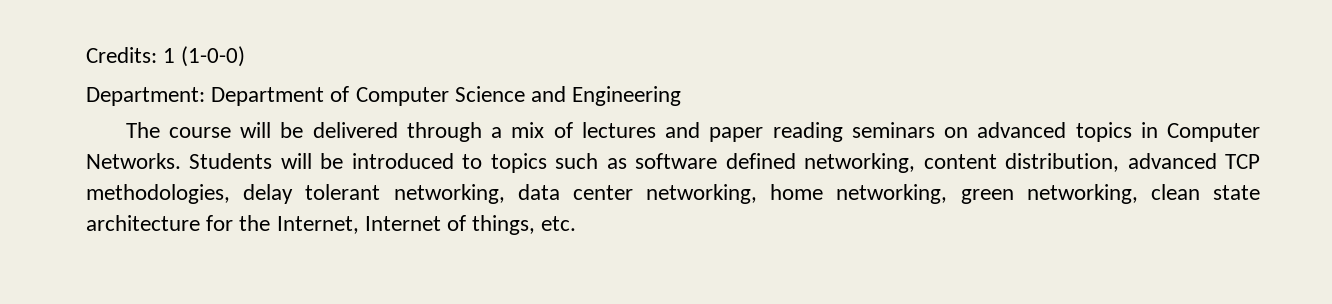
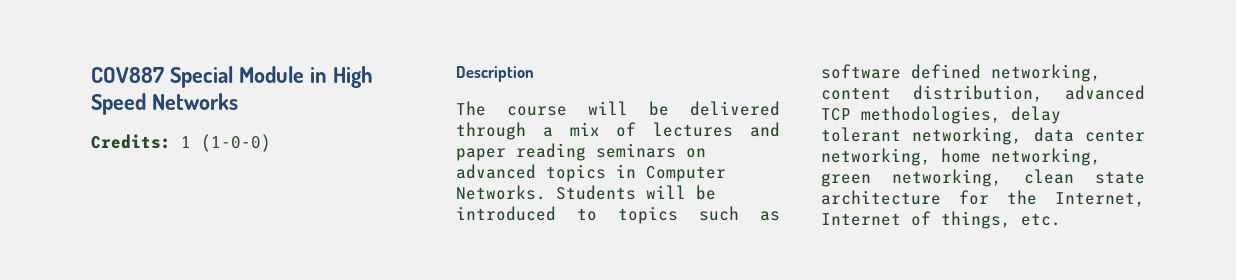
[86,46,246,67] [86,86,682,106] Credits: 1 (1-0-0) // Department: Department of Computer Science and Engineering -> [91,66,373,88] [91,93,238,115] [91,134,271,152] [456,66,534,82] COV887 Special Module in High Speed Networks // Credits: 1 (1-0-0) // Description

